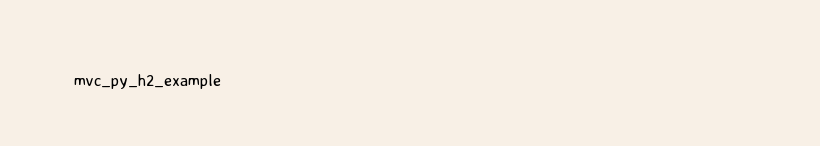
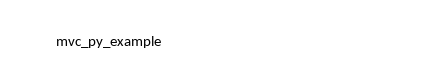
[74,74,221,89] mvc_py_h2_example -> [56,36,161,48] mvc_py_example

